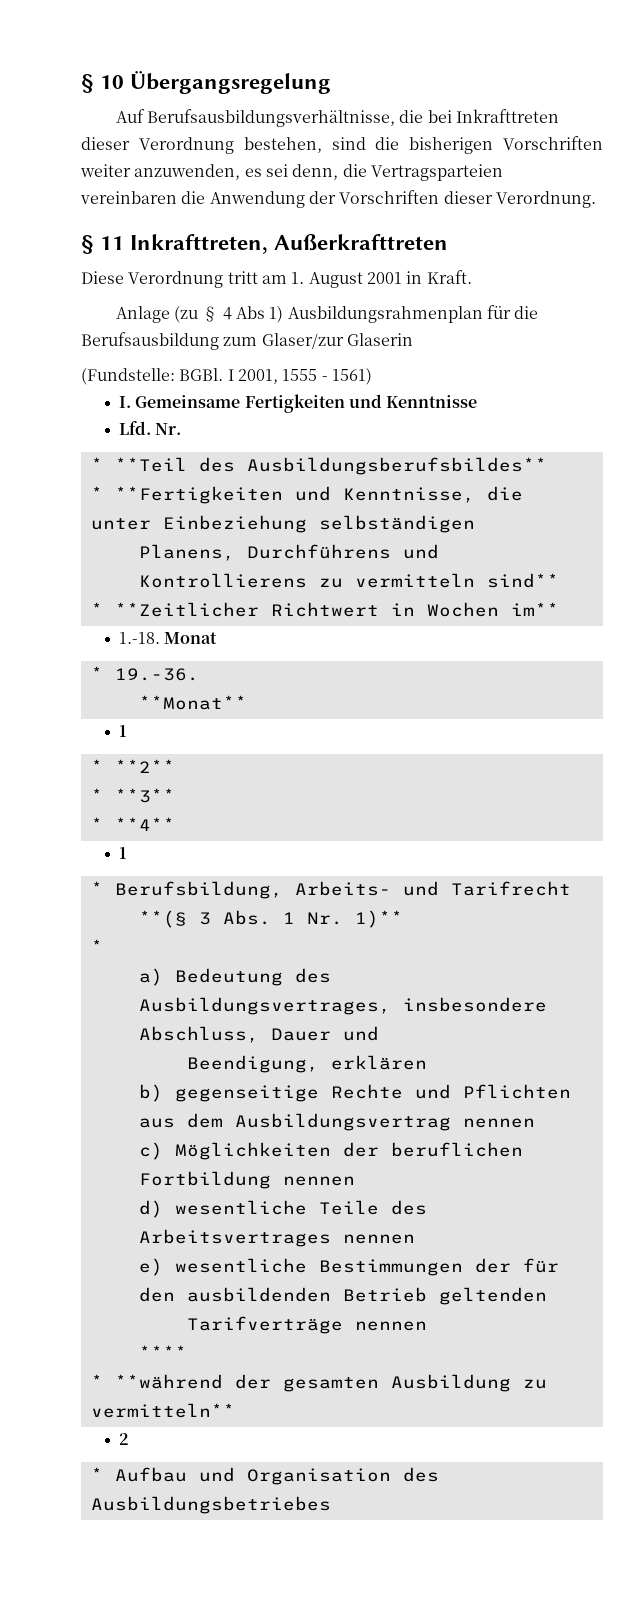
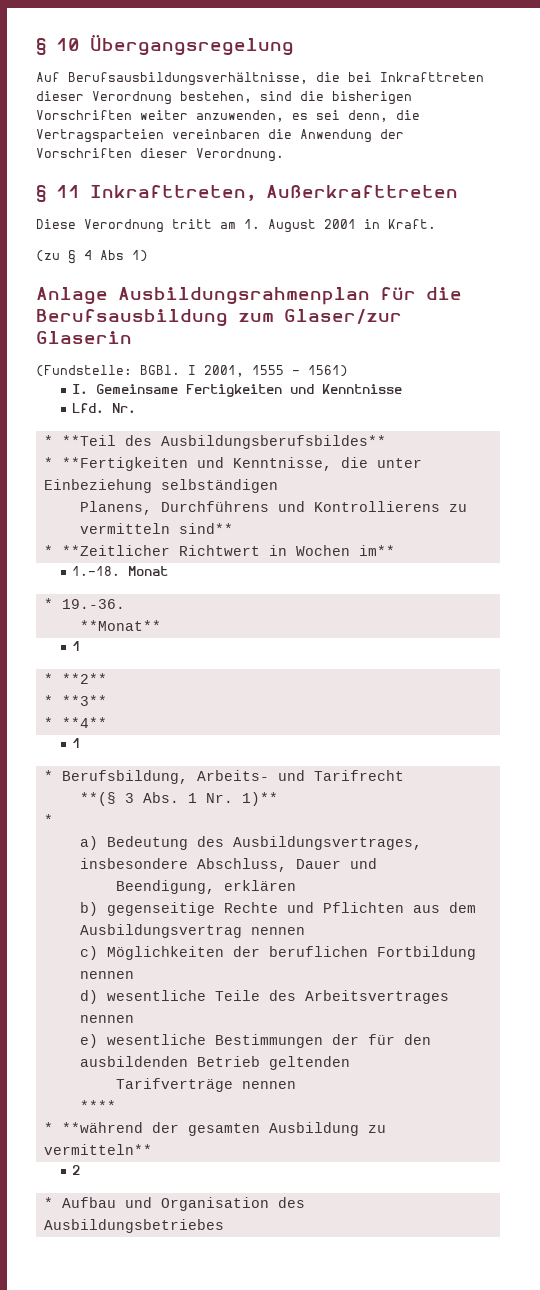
[115,306,170,323] Anlage -> (436, 224) none
(284, 314) none -> [36,287,108,305] // Anlage

